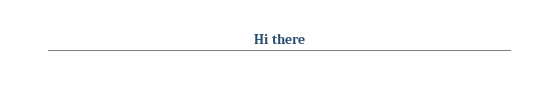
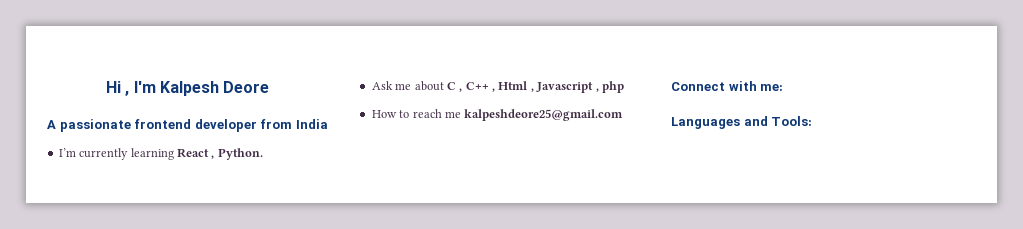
[271,33,305,44] there -> [125,81,270,96] [47,119,328,132] [58,148,263,160] [371,81,624,93] [371,109,624,121] [671,81,784,91] [671,116,813,129] , I'm Kalpesh Deore // A passionate frontend developer from India // I’m currently learning React , Python. // Ask me about C , C++ , Html , Javascript , php // How to reach me kalpeshdeore25@gmail.com // Connect with me: // Languages and Tools:

